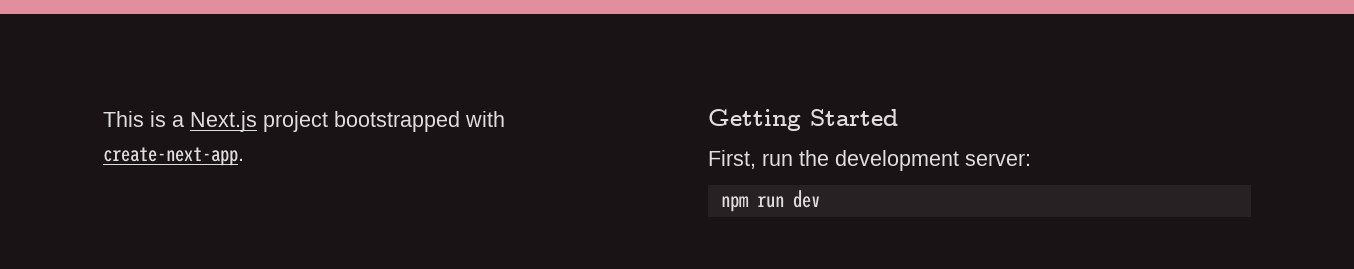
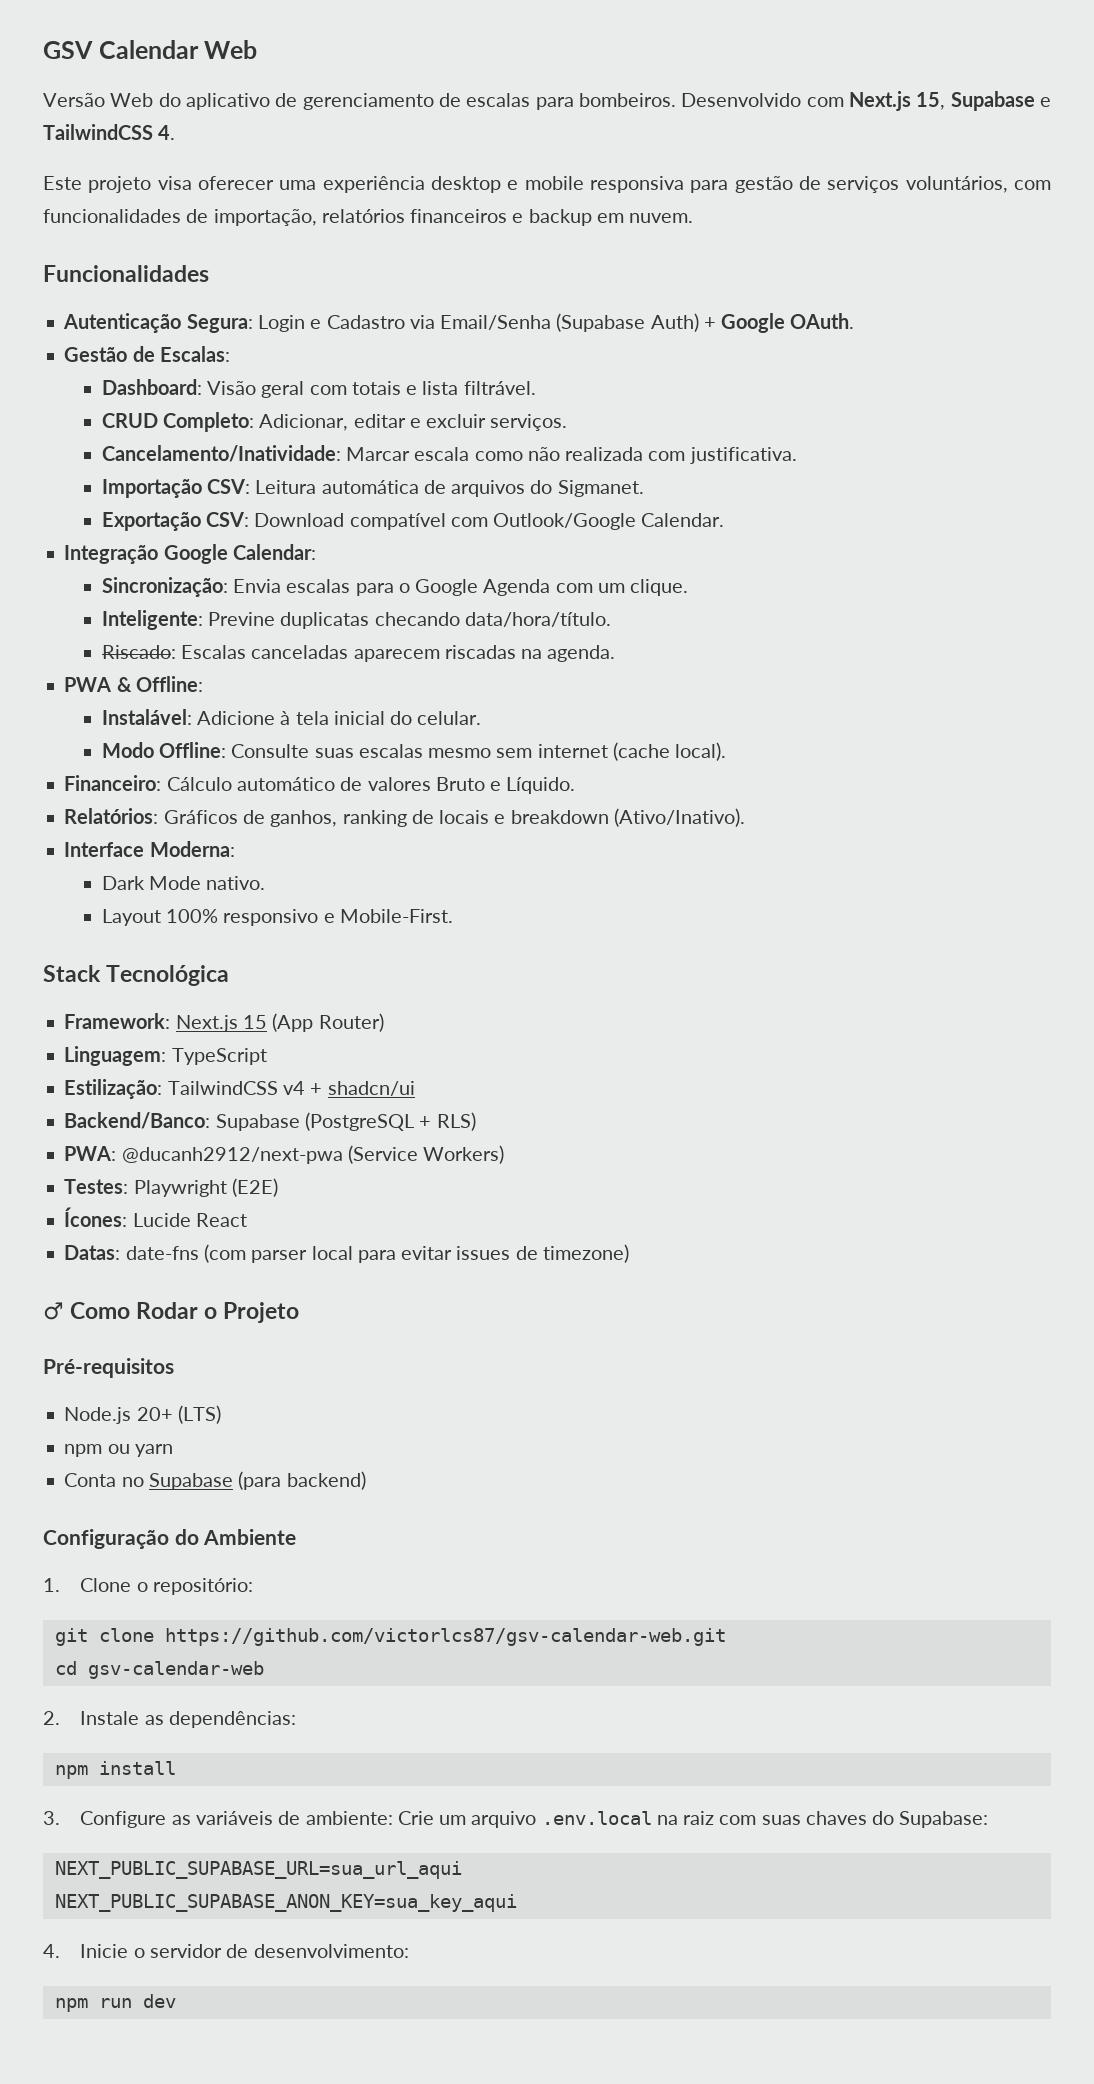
[103,111,505,132] [103,147,244,166] [708,109,898,131] [708,150,1031,171] This is a Next.js project bootstrapped with create-next-app. // Getting Started // First, run the development server: -> [43,40,258,59] [43,91,1052,111] [43,124,176,140] [43,176,1052,193] [43,209,694,226] [43,265,209,282] [63,313,855,333] [64,346,230,362] [101,379,536,398] [101,412,568,432] [101,445,797,464] [101,479,644,498] [101,512,725,531] [64,544,316,564] [101,577,689,597] [101,610,611,630] [101,645,616,662] [64,676,203,692] [101,709,482,725] [101,742,727,761] [64,775,576,794] [64,808,745,827] [64,841,235,857] [101,876,266,890] [101,909,453,926] [43,965,230,986] [64,1013,384,1032] [64,1046,267,1066] [64,1079,415,1099] [64,1112,476,1131] [64,1145,505,1164] [64,1178,278,1197] [64,1207,247,1227] [64,1244,629,1263] [43,1302,300,1323] [43,1358,174,1378] [64,1405,221,1424] [64,1444,173,1457] [64,1471,366,1490] [43,1529,297,1549] [43,1578,253,1595] [54,1628,726,1646] [54,1661,264,1679] [43,1711,296,1728] [54,1761,176,1779] [43,1811,989,1828] [54,1861,462,1879] [54,1894,517,1912] [43,1944,409,1958] GSV Calendar Web // Versão Web do aplicativo de gerenciamento de escalas para bombeiros. Desenvolvido com Next.js 15, Supabase e TailwindCSS 4. // Este projeto visa oferecer uma experiência desktop e mobile responsiva para gestão de serviços voluntários, com funcionalidades de importação, relatórios financeiros e backup em nuvem. // Funcionalidades // Autenticação Segura: Login e Cadastro via Email/Senha (Supabase Auth) + Google OAuth. // Gestão de Escalas: // Dashboard: Visão geral com totais e lista filtrável. // CRUD Completo: Adicionar, editar e excluir serviços. // Cancelamento/Inatividade: Marcar escala como não realizada com justificativa. // Importação CSV: Leitura automática de arquivos do Sigmanet. // Exportação CSV: Download compatível com Outlook/Google Calendar. // Integração Google Calendar: // Sincronização: Envia escalas para o Google Agenda com um clique. // Inteligente: Previne duplicatas checando data/hora/título. // Riscado: Escalas canceladas aparecem riscadas na agenda. // PWA & Offline: // Instalável: Adicione à tela inicial do celular. // Modo Offline: Consulte suas escalas mesmo sem internet (cache local). // Financeiro: Cálculo automático de valores Bruto e Líquido. // Relatórios: Gráficos de ganhos, ranking de locais e breakdown (Ativo/Inativo). // Interface Moderna: // Dark Mode nativo. // Layout 100% responsivo e Mobile-First. // Stack Tecnológica // Framework: Next.js 15 (App Router) // Linguagem: TypeScript // Estilização: TailwindCSS v4 + shadcn/ui // Backend/Banco: Supabase (PostgreSQL + RLS) // PWA: @ducanh2912/next-pwa (Service Workers) // Testes: Playwright (E2E) // Ícones: Lucide React // Datas: date-fns (com parser local para evitar issues de timezone) // ♂ Como Rodar o Projeto // Pré-requisitos // Node.js 20+ (LTS) // npm ou yarn // Conta no Supabase (para backend) // Configuração do Ambiente // 1. Clone o repositório: // git clone https://github.com/victorlcs87/gsv-calendar-web.git // cd gsv-calendar-web // 2. Instale as dependências: // npm install // 3. Configure as variáveis de ambiente: Crie um arquivo .env.local na raiz com suas chaves do Supabase: // NEXT_PUBLIC_SUPABASE_URL=sua_url_aqui // NEXT_PUBLIC_SUPABASE_ANON_KEY=sua_key_aqui // 4. Inicie o servidor de desenvolvimento:

